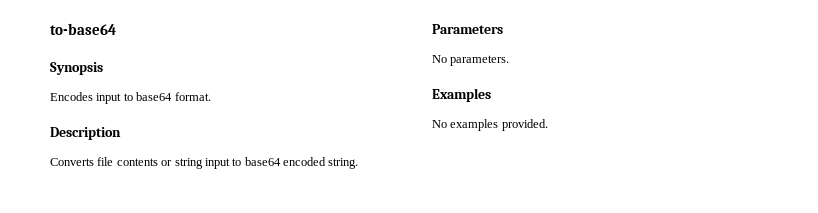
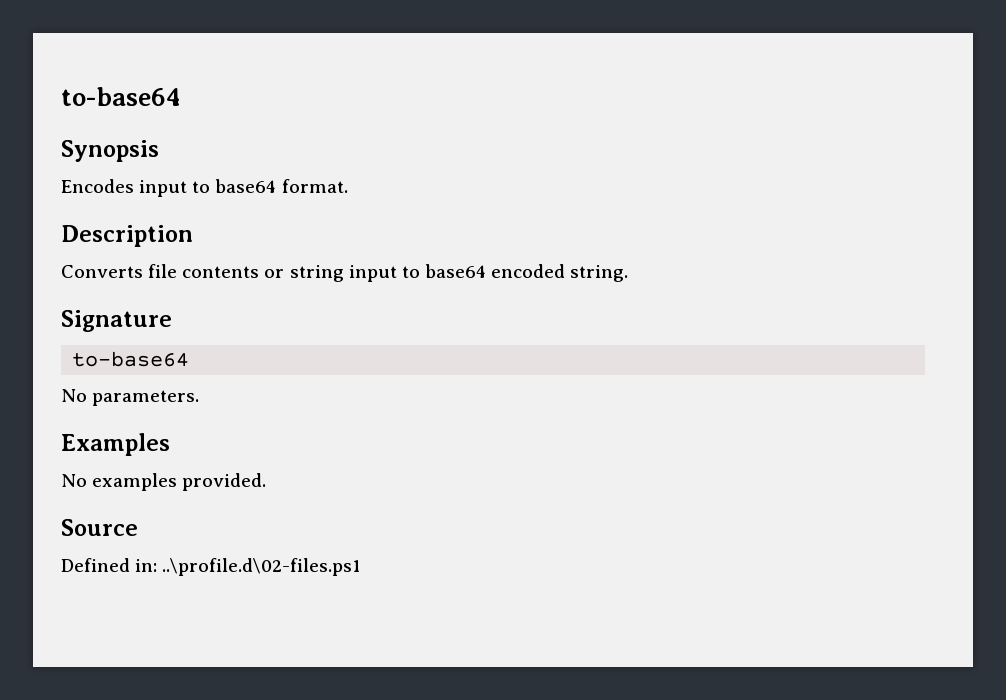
[432,24,503,34] Parameters -> [61,310,172,332] [72,351,190,367] Signature // to-base64
(548, 125) none -> [61,519,138,536] [61,558,361,576] // Source // Defined in: ..\profile.d\02-files.ps1

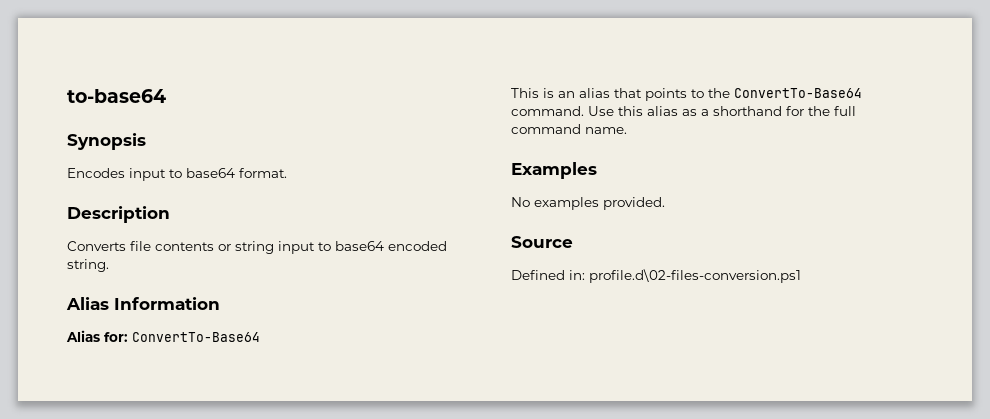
[61,310,172,332] [72,351,190,367] [61,389,200,406] Signature // to-base64 // No parameters. -> [66,297,220,310] [66,330,260,342] [511,88,862,101] [511,106,856,116] [511,124,627,134] Alias Information // Alias for: ConvertTo-Base64 // This is an alias that points to the ConvertTo-Base64 command. Use this alias as a shorthand for the full command name.
[162,558,361,576] ..\profile.d\02-files.ps1 -> [589,269,801,283] profile.d\02-files-conversion.ps1

